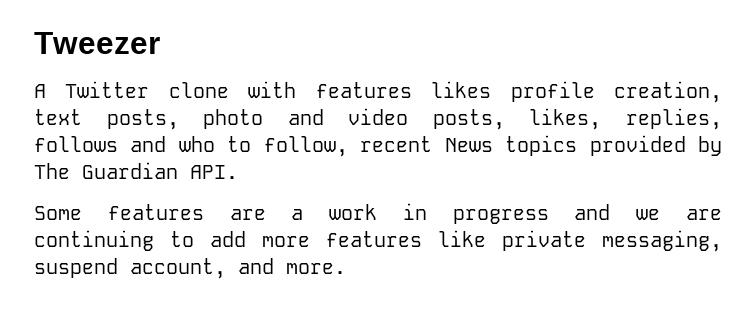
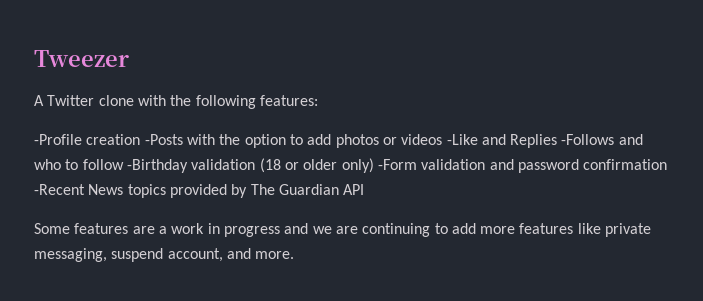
[315,81,723,103] [34,108,722,130] [34,136,433,157] features likes profile creation, text posts, photo and video posts, likes, replies, follows and who to follow, recent -> [170,95,318,109] [34,134,643,148] [34,158,668,173] [34,184,85,195] the following features: // -Profile creation -Posts with the option to add photos or videos -Like and Replies -Follows and who to follow -Birthday validation (18 or older only) -Form validation and password confirmation -Recent
[190,165,238,179] API. -> [343,184,365,195] API

